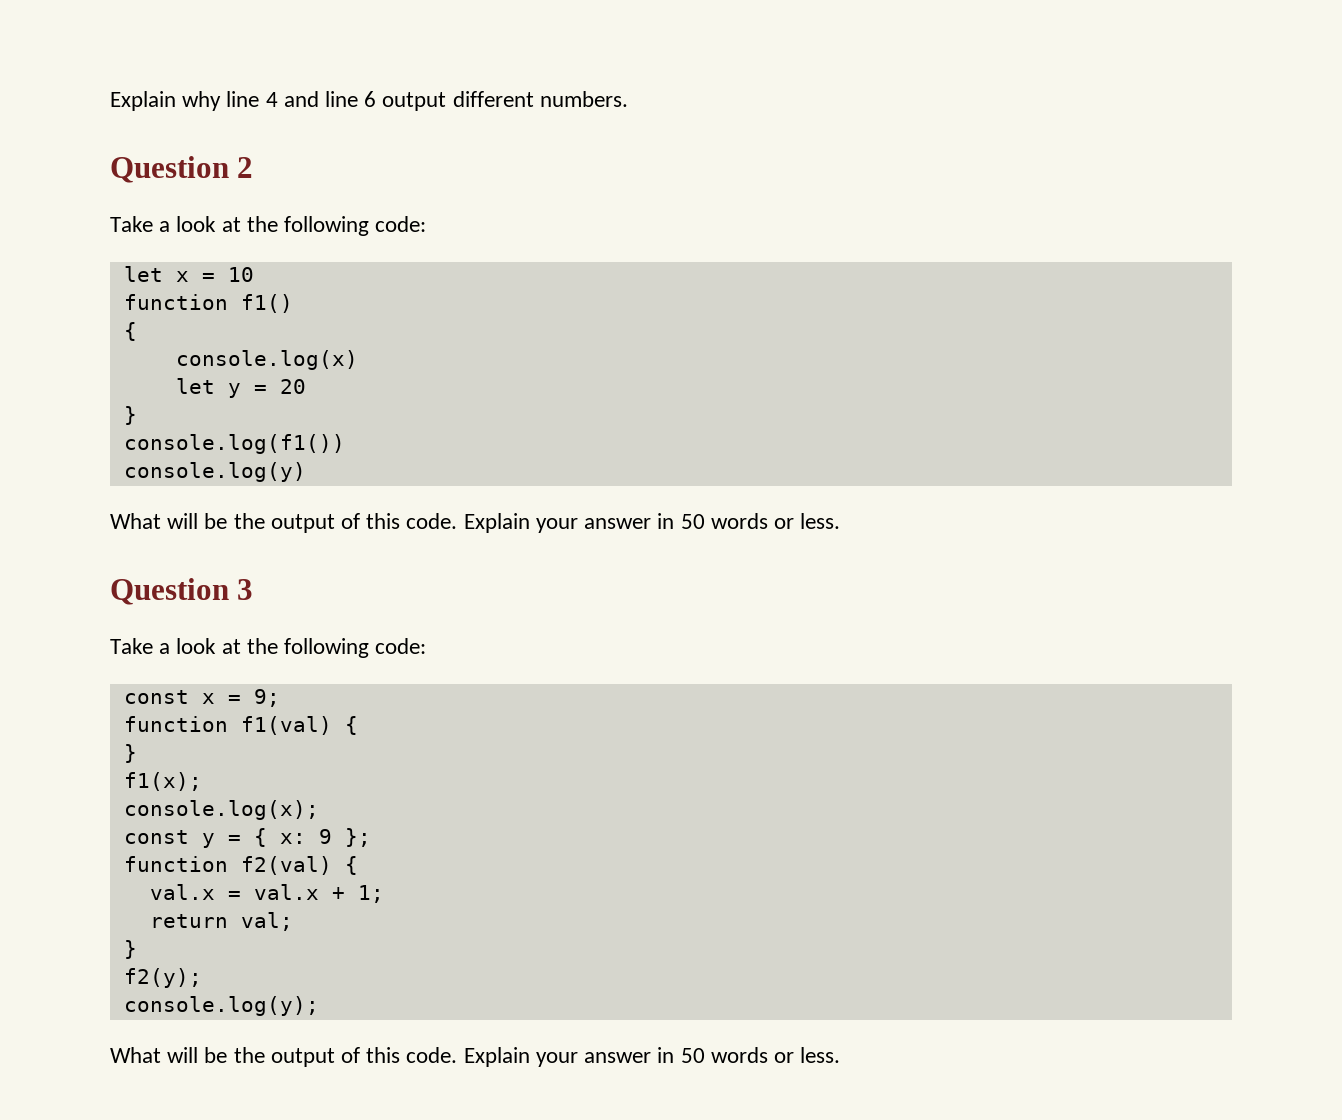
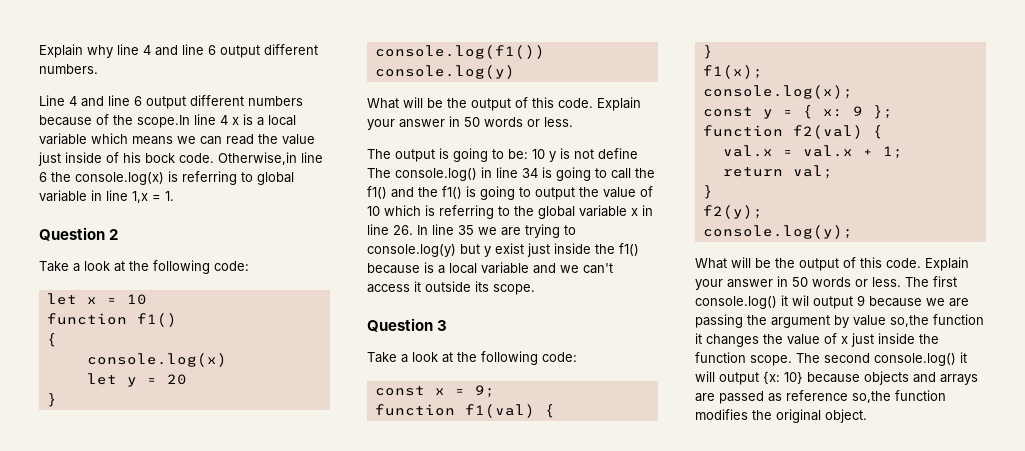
(628, 99) none -> [39,95,303,109] [39,114,296,128] [39,133,315,145] [38,152,323,166] [39,171,294,185] [39,190,174,203] // Line 4 and line 6 output different numbers because of the scope.In line 4 x is a local variable which means we can read the value just inside of his bock code. Otherwise,in line 6 the console.log(x) is referring to global variable in line 1,x = 1.
(841, 521) none -> [367,148,638,162] [367,167,655,181] [367,186,653,200] [367,205,653,219] [367,224,576,238] [367,243,639,257] [367,262,613,274] [367,281,535,295] // The output is going to be: 10 y is not define The console.log() in line 34 is going to call the f1() and the f1() is going to output the value of 10 which is referring to the global variable x in line 26. In line 35 we are trying to console.log(y) but y exist just inside the f1() because is a local variable and we can't access it outside its scope.
(841, 1055) none -> [905,276,957,287] [695,295,969,309] [695,314,984,328] [695,333,939,347] [695,352,967,366] [695,371,978,385] [695,390,946,404] [695,409,867,423] The first console.log() it wil output 9 because we are passing the argument by value so,the function it changes the value of x just inside the function scope. The second console.log() it will output {x: 10} because objects and arrays are passed as reference so,the function modifies the original object.

